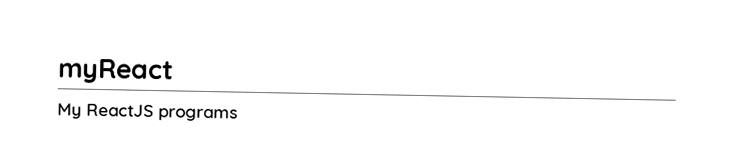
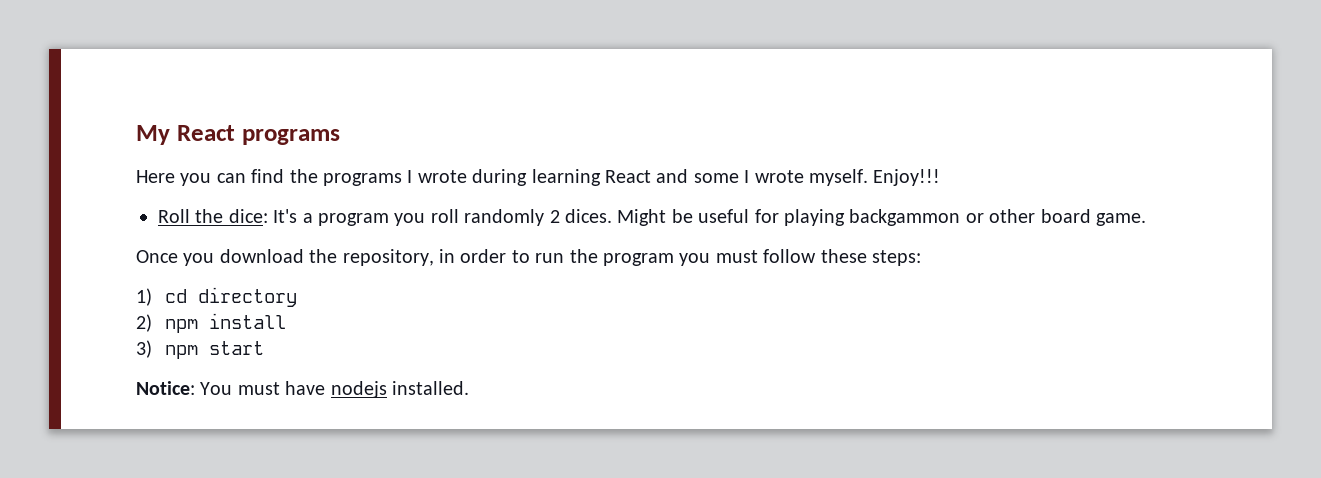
[57,58,174,85] [57,103,238,122] myReact // My ReactJS programs -> [136,125,340,145] [136,169,941,186] [158,209,1146,226] [136,249,921,266] [136,287,297,307] [136,313,286,333] [136,340,264,359] [136,381,469,398] My React programs // Here you can find the programs I wrote during learning React and some I wrote myself. Enjoy!!! // Roll the dice: It's a program you roll randomly 2 dices. Might be useful for playing backgammon or other board game. // Once you download the repository, in order to run the program you must follow these steps: // 1) cd directory // 2) npm install // 3) npm start // Notice: You must have nodejs installed.

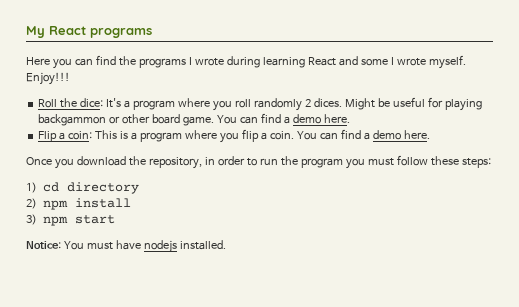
(389, 219) none -> [177,98,210,107] where
(1146, 219) none -> [216,113,350,124] [38,129,430,143] You can find a demo here. // Flip a coin: This is a program where you flip a coin. You can find a demo here.

